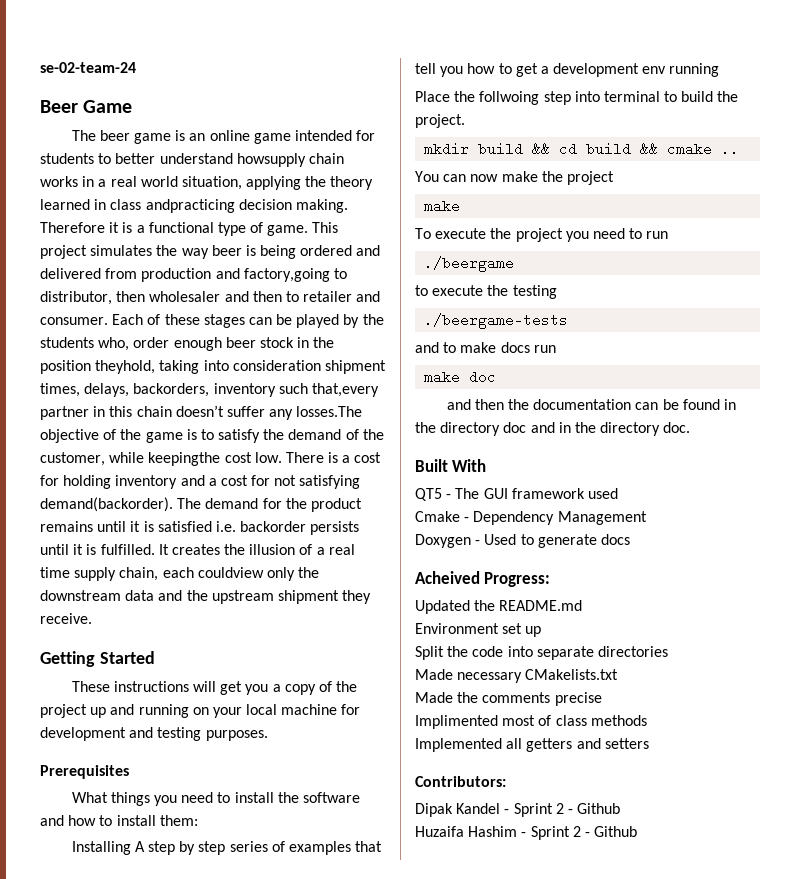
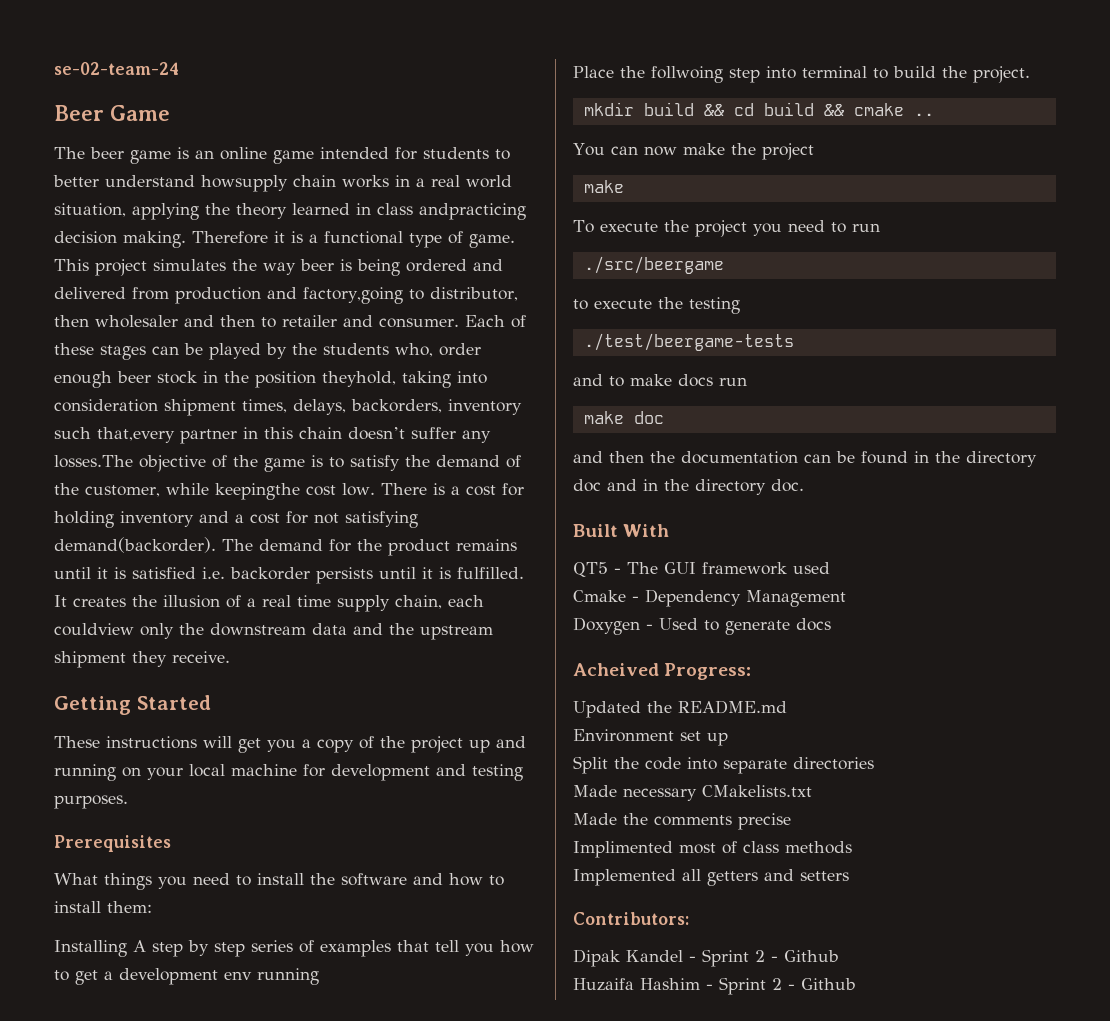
[424,256,515,272] ./beergame -> [583,256,724,274] ./src/beergame
[424,313,569,329] ./beergame-tests -> [583,333,794,351] ./test/beergame-tests

